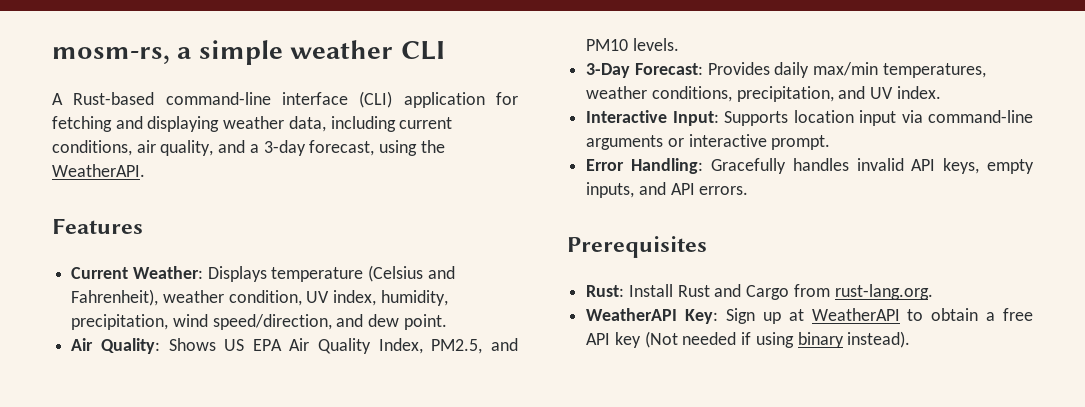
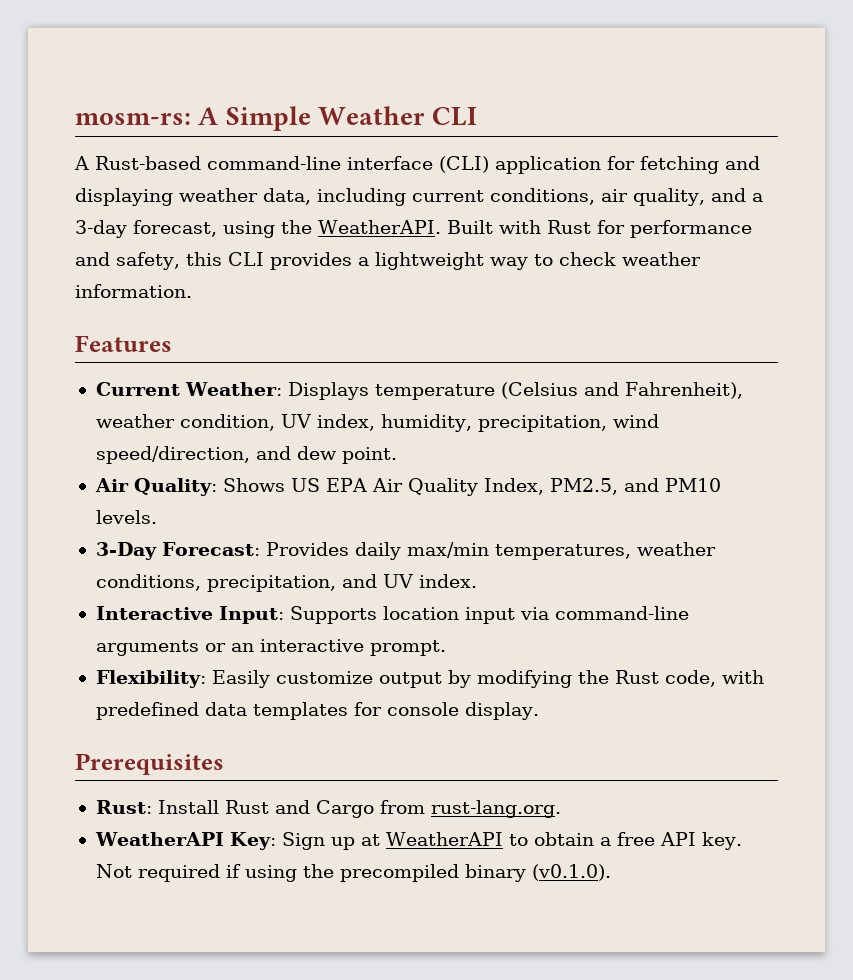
[52,40,394,65] mosm-rs, a simple weather -> [75,106,425,131] mosm-rs: A Simple Weather
(145, 170) none -> [446,220,752,238] [75,252,701,270] [75,284,192,298] Built with Rust for performance and safety, this CLI provides a lightweight way to check weather information.
(684, 142) none -> [230,643,254,652] an
[586,158,1034,174] [586,182,749,198] Error Handling: Gracefully handles invalid API keys, empty inputs, and API errors. -> [95,670,764,688] [95,702,539,720] Flexibility: Easily customize output by modifying the Rust code, with predefined data templates for console display.
[614,331,911,348] key (Not needed if using binary instead). -> [701,832,742,850] [95,864,611,882] key. Not required if using the precompiled binary (v0.1.0).

